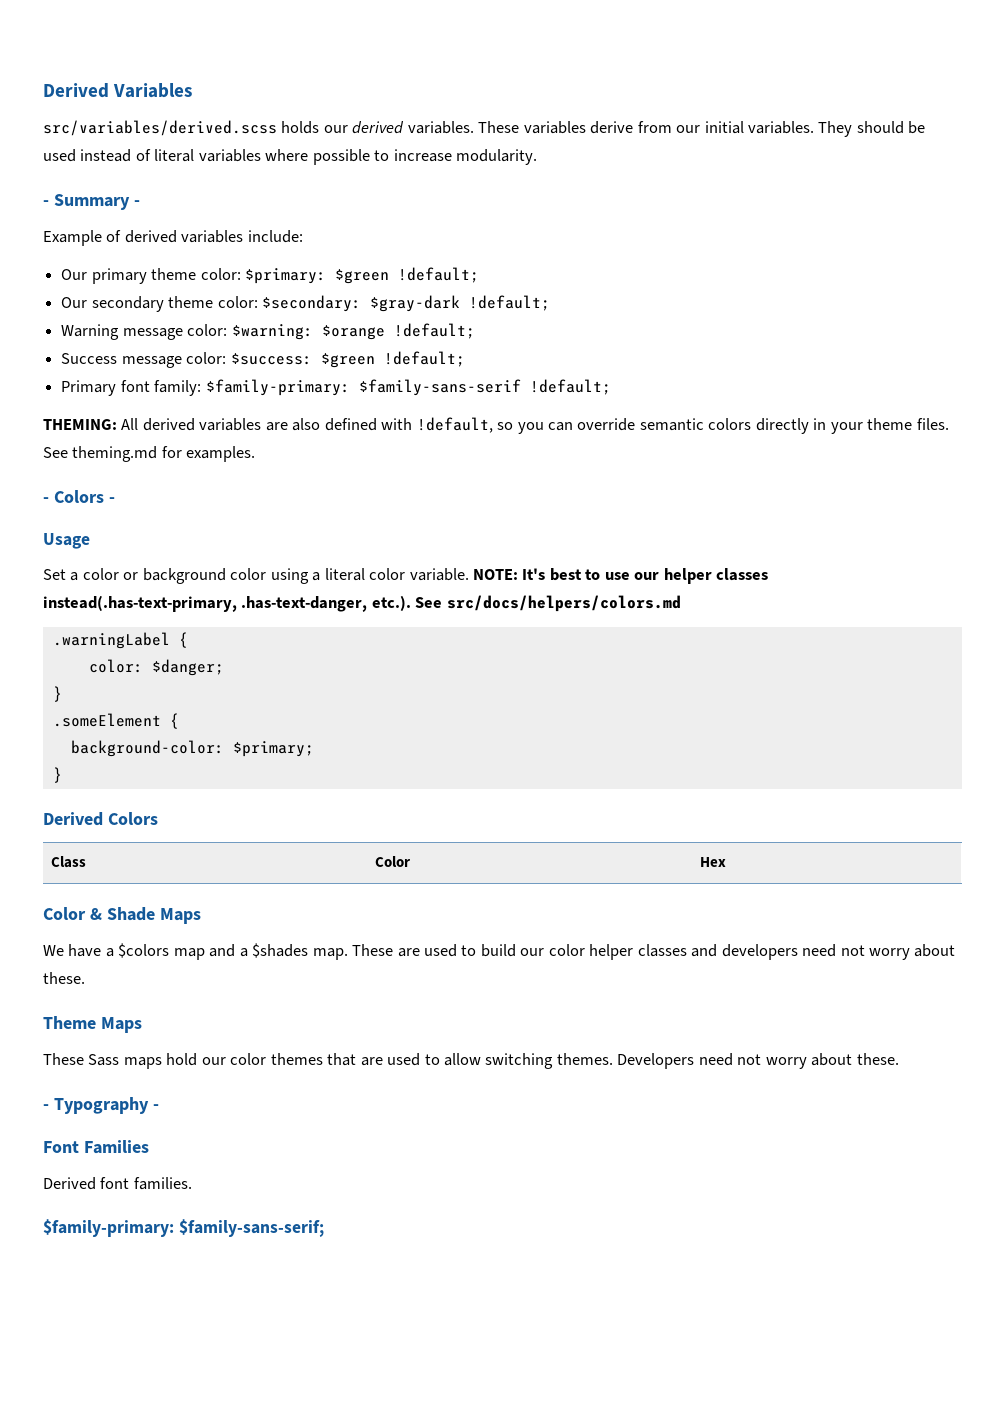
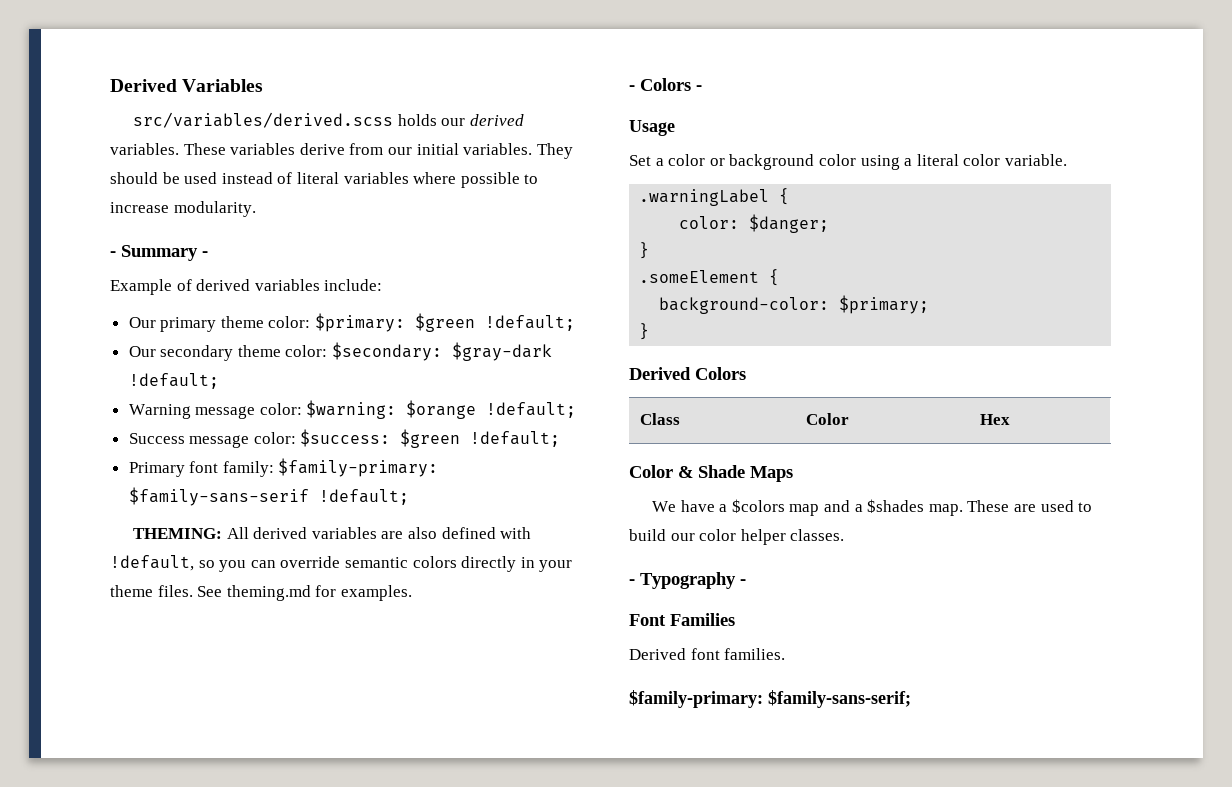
[473,568,769,584] [43,595,681,612] NOTE: It's best to use our helper classes instead(.has-text-primary, .has-text-danger, etc.). See src/docs/helpers/colors.md -> (1067, 160) none
[637,944,956,960] [43,972,85,984] [43,1016,142,1033] [43,1053,899,1069] classes and developers need not worry about these. // Theme Maps // These Sass maps hold our color themes that are used to allow switching themes. Developers need not worry about these. -> [790,529,845,541] classes.

